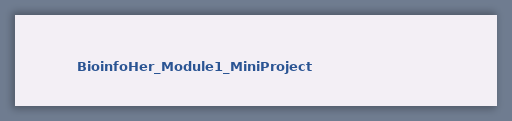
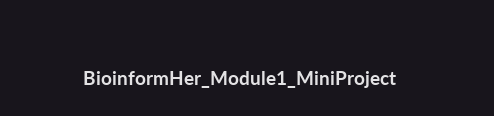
[77,61,312,74] BioinfoHer_Module1_MiniProject -> [83,71,396,88] BioinformHer_Module1_MiniProject

